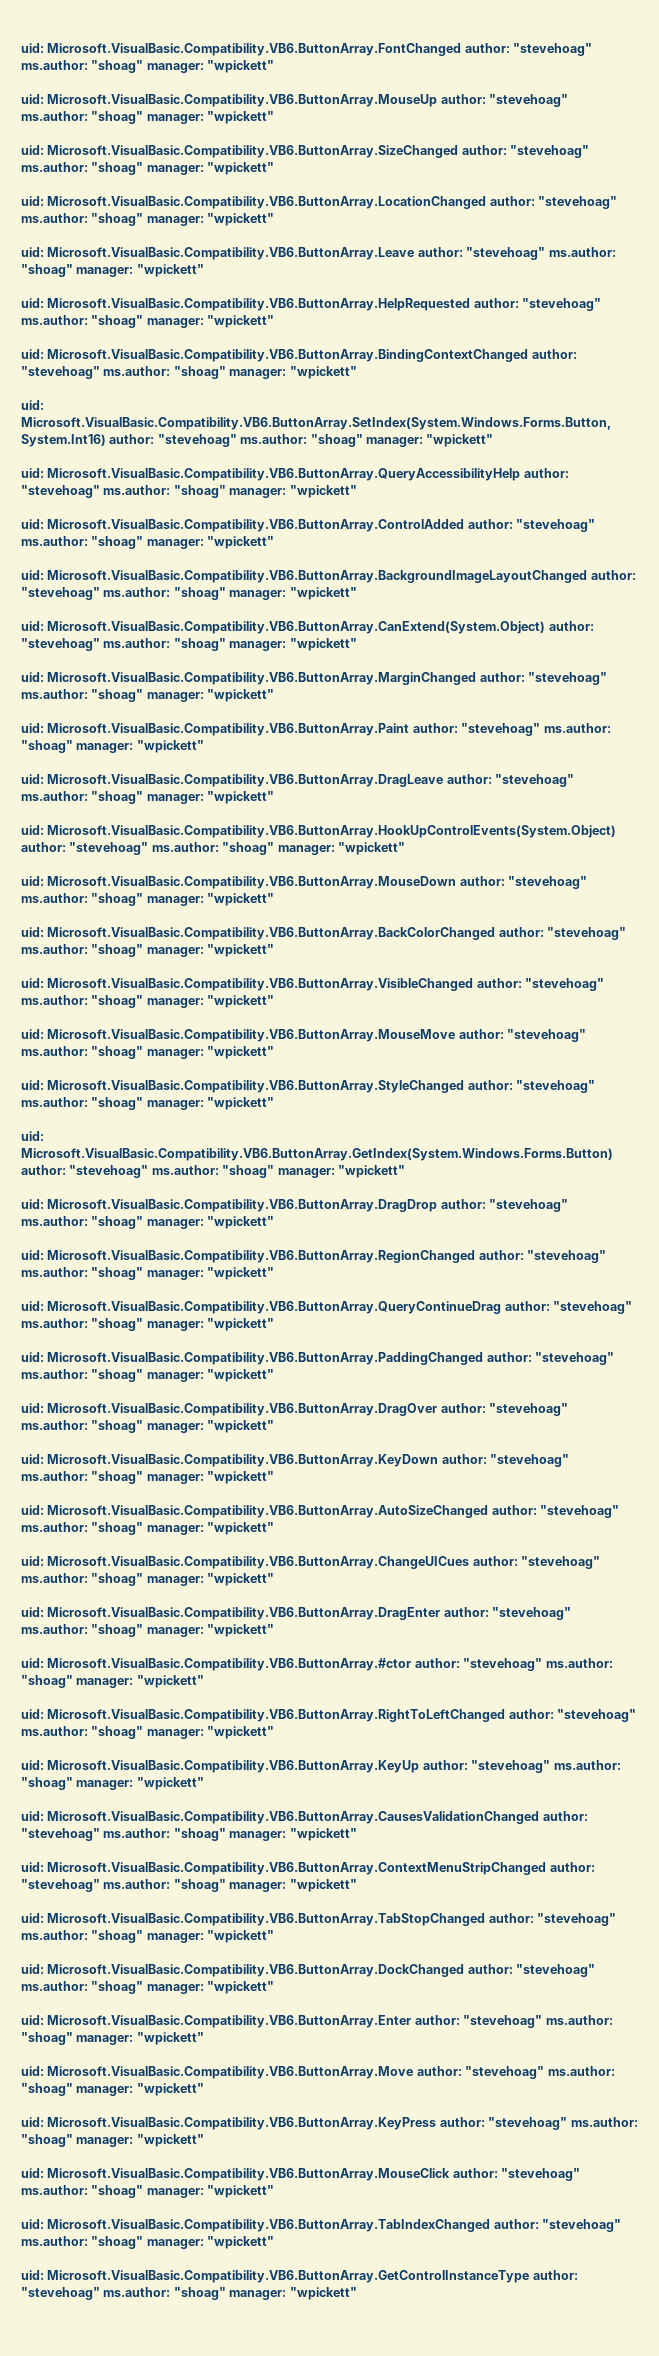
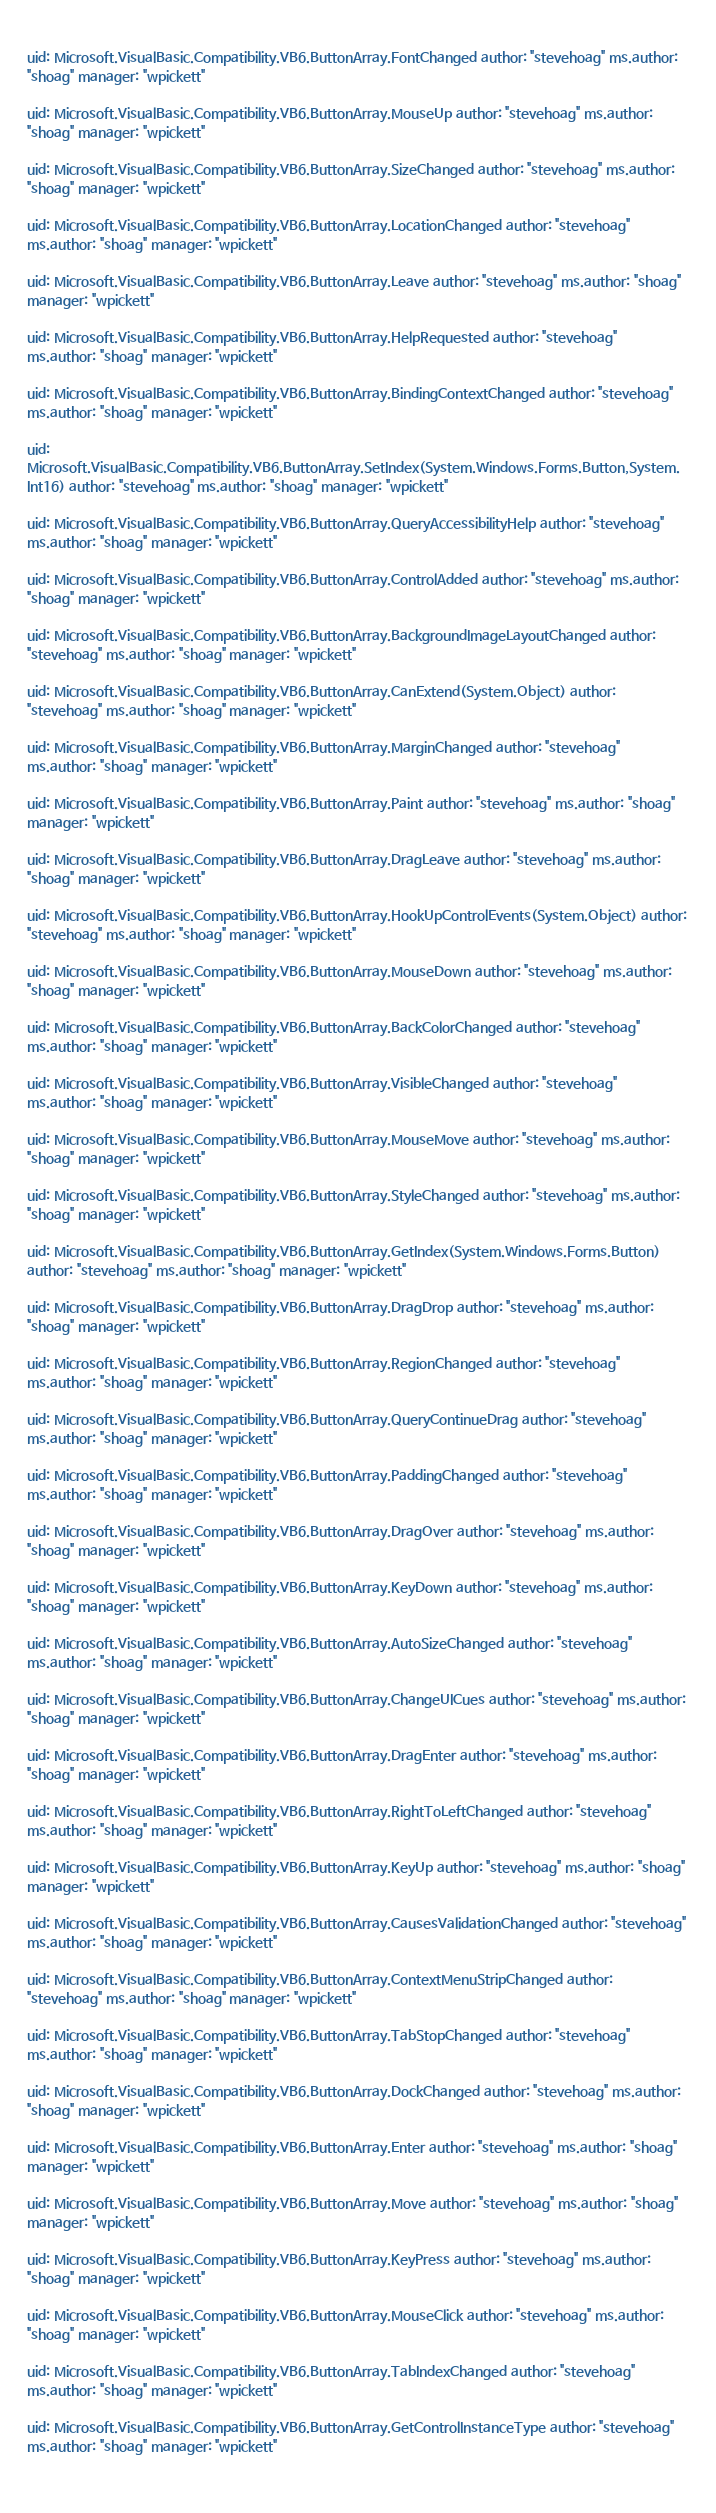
[21,1658,613,1671] [21,1675,204,1688] // uid: Microsoft.VisualBasic.Compatibility.VB6.ButtonArray.#ctor author: "stevehoag" ms.author: "shoag" manager: "wpickett" -> (205, 1775) none

